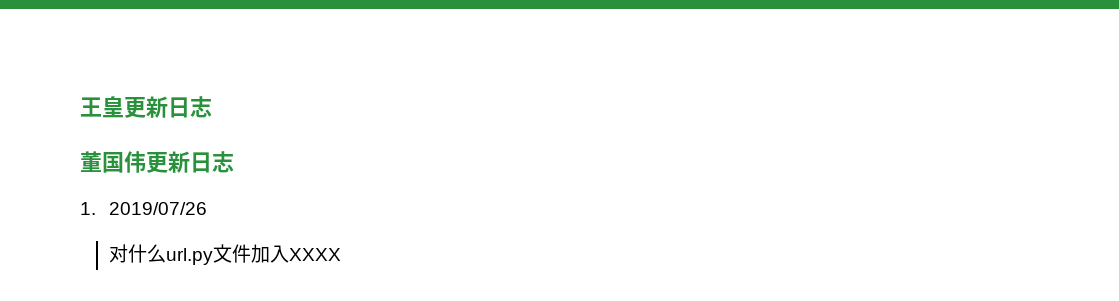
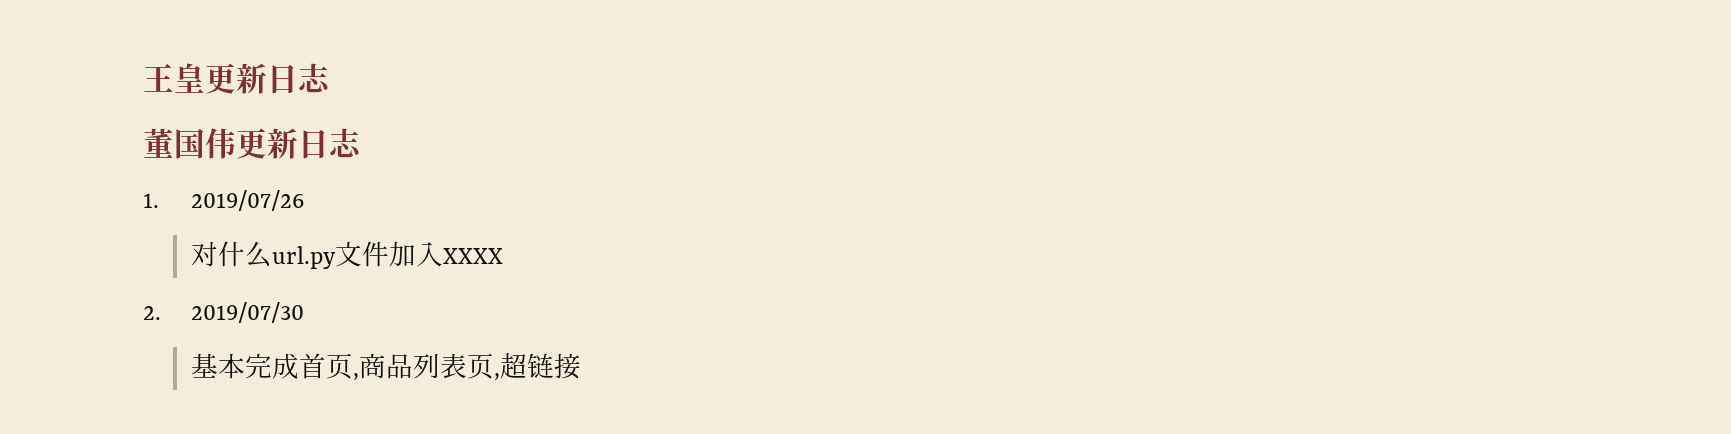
(341, 254) none -> [143,302,305,323] [191,353,582,381] // 2. 2019/07/30 // 基本完成首页,商品列表页,超链接

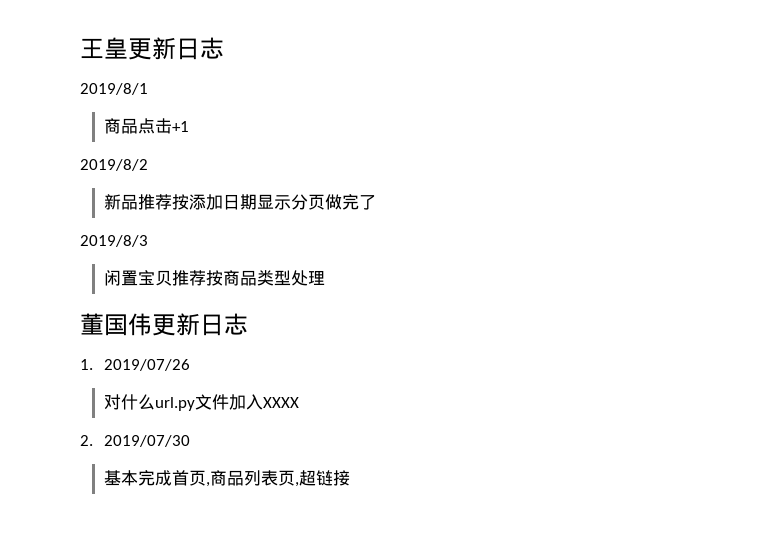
(331, 78) none -> [80,83,148,95] [103,118,189,134] [80,159,148,171] [103,194,376,210] [80,235,148,247] [103,270,325,286] // 2019/8/1 // 商品点击+1 // 2019/8/2 // 新品推荐按添加日期显示分页做完了 // 2019/8/3 // 闲置宝贝推荐按商品类型处理

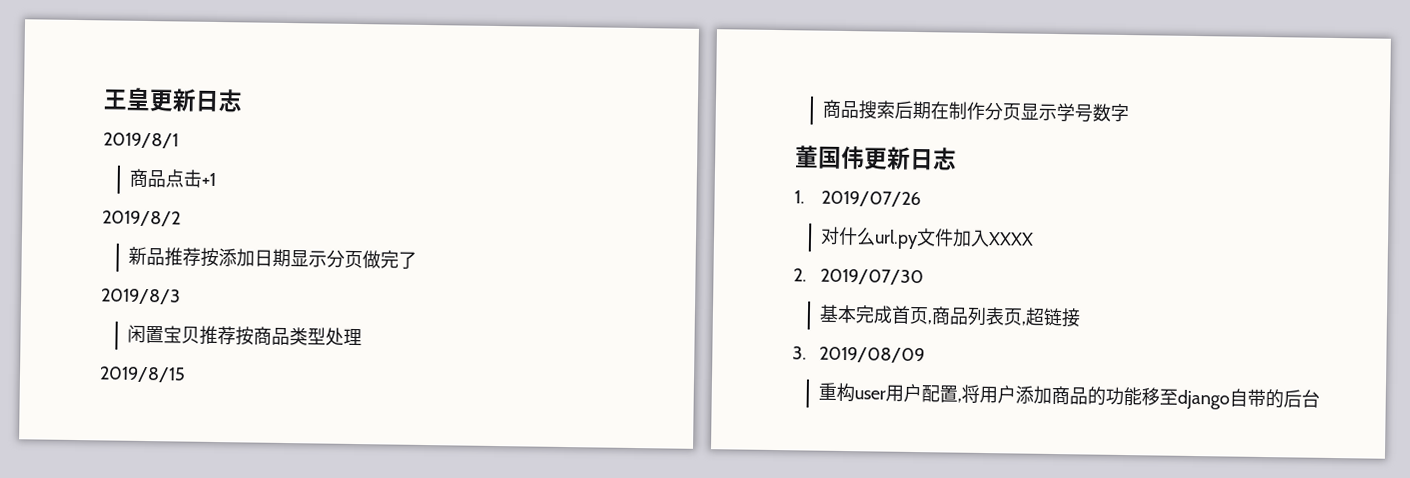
(325, 277) none -> [99,366,186,383] [822,99,1130,123] // 2019/8/15 // 商品搜索后期在制作分页显示学号数字
(350, 478) none -> [792,346,926,364] [818,382,1321,410] // 3. 2019/08/09 // 重构user用户配置,将用户添加商品的功能移至django自带的后台

